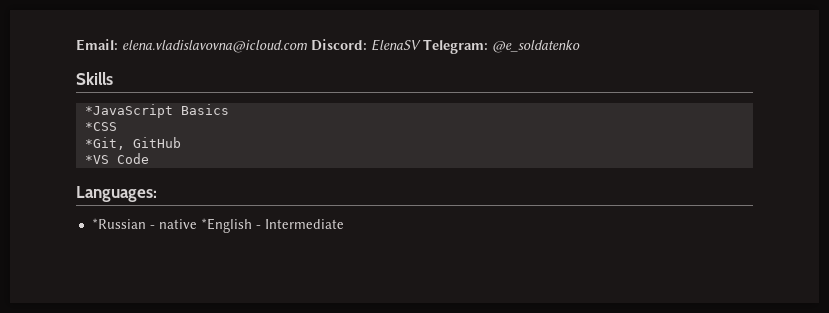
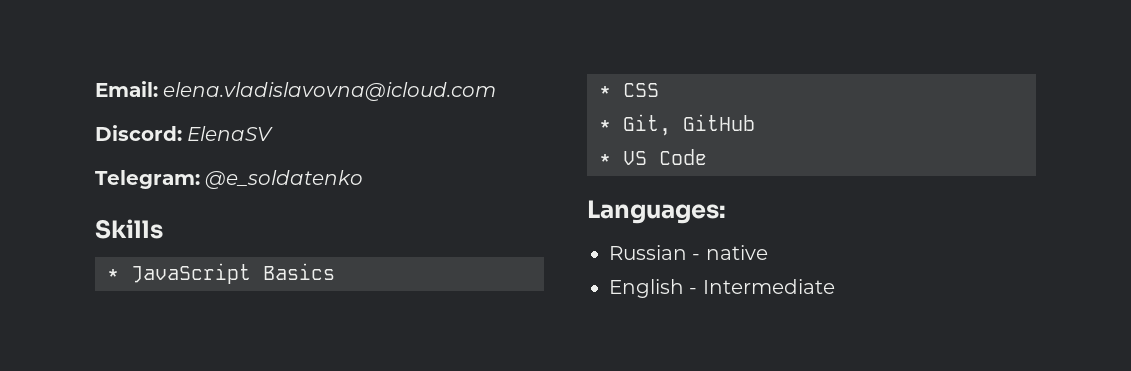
(308, 46) none -> (497, 91) //
(421, 45) none -> (274, 133) //
[84,104,173,118] *JavaScript -> [107,263,251,284] * JavaScript
[84,122,117,131] [84,137,125,150] *CSS // *Git, -> [599,83,659,97] [599,114,671,136] * CSS // * Git,
[84,155,109,164] *VS -> [599,151,647,165] * VS
[91,218,146,229] *Russian -> [609,245,687,260] Russian
[200,218,252,233] *English -> [609,279,684,298] // English

